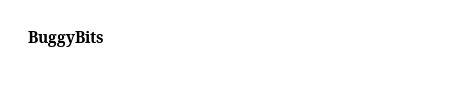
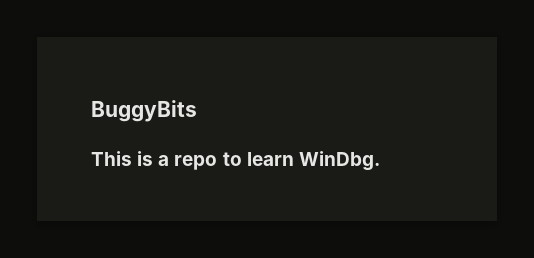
(104, 39) none -> [91,151,380,171] // This is a repo to learn WinDbg.

